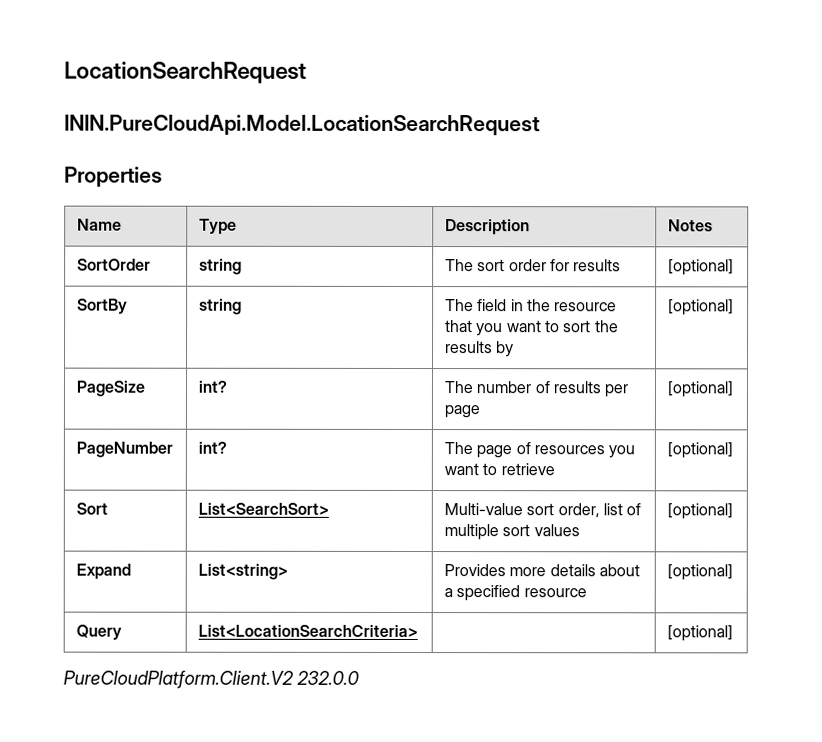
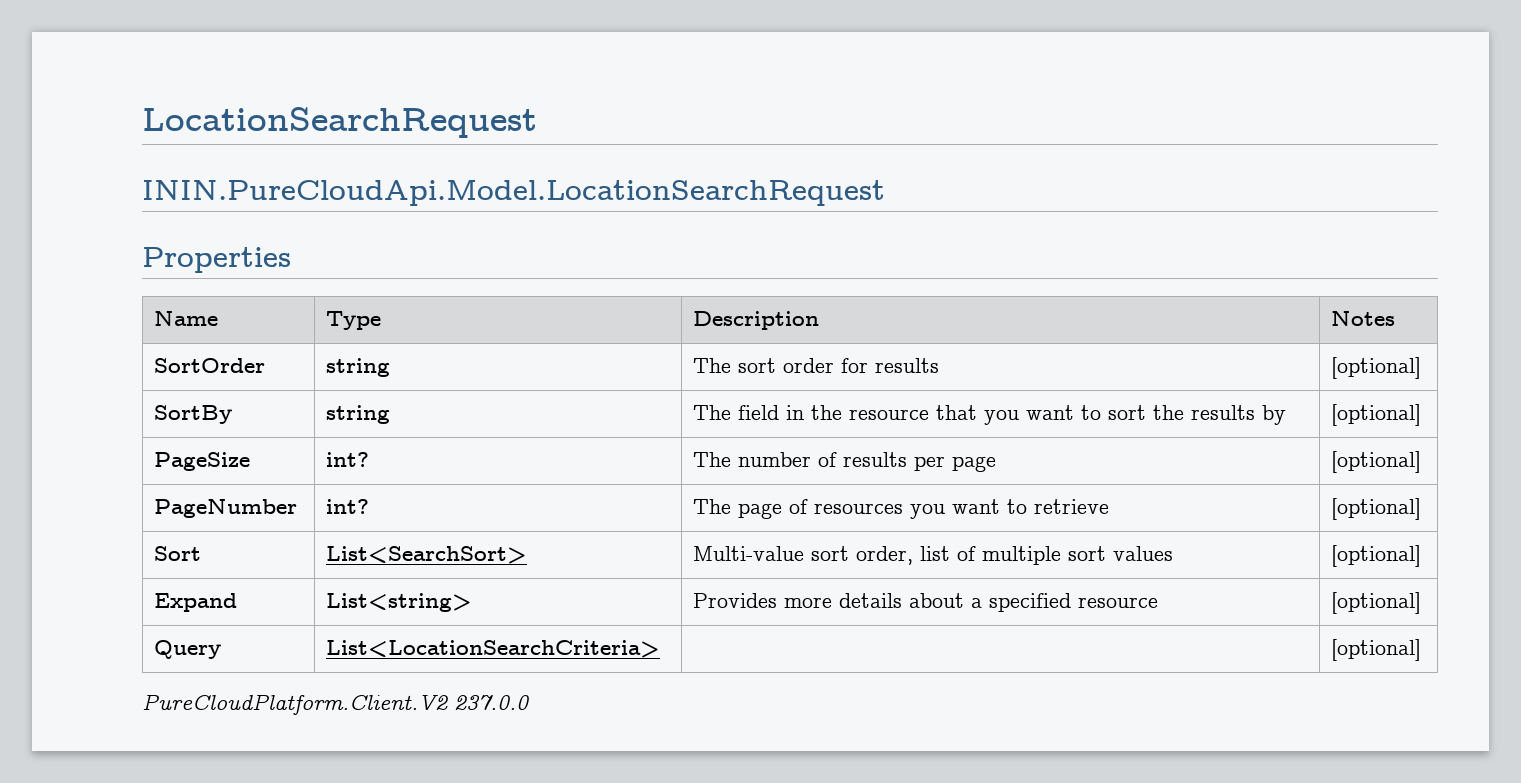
[296,670,360,685] 232.0.0 -> [454,695,529,710] 237.0.0

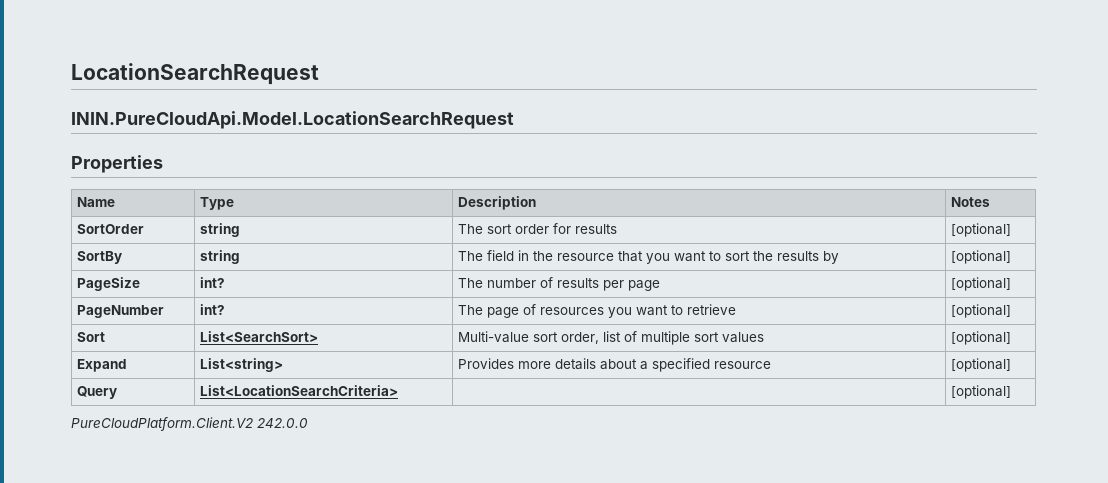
[454,695,529,710] 237.0.0 -> [257,418,308,428] 242.0.0

